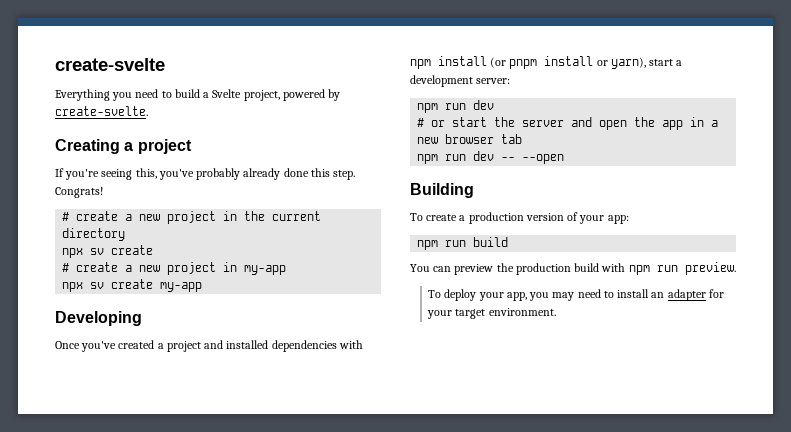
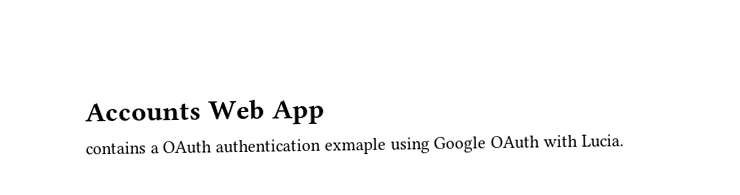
[55,58,165,71] [55,89,341,101] [55,106,148,116] [55,139,192,154] [55,168,356,180] [55,187,103,198] [62,211,322,224] [62,228,126,241] [62,245,154,258] [62,262,287,275] [62,279,203,292] [55,311,142,326] [55,340,363,352] [410,56,683,69] [410,75,511,87] [417,100,495,113] [417,117,719,130] [417,134,523,144] [417,151,565,164] [410,183,474,198] [410,212,629,224] [417,237,509,250] [410,262,736,275] [428,289,724,301] [427,308,556,319] create-svelte // Everything you need to build a Svelte project, powered by create-svelte. // Creating a project // If you're seeing this, you've probably already done this step. Congrats! // # create a new project in the current directory // npx sv create // # create a new project in my-app // npx sv create my-app // Developing // Once you've created a project and installed dependencies with npm install (or pnpm install or yarn), start a development server: // npm run dev // # or start the server and open the app in a new browser tab // npm run dev -- --open // Building // To create a production version of your app: // npm run build // You can preview the production build with npm run preview. // To deploy your app, you may need to install an adapter for your target environment. -> [85,99,325,125] [85,134,624,155] Accounts Web App // contains a OAuth authentication exmaple using Google OAuth with Lucia.

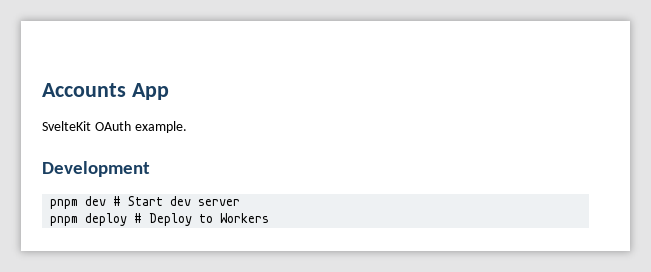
[208,99,266,121] Web -> (126, 90) none
[85,134,624,155] contains a OAuth authentication exmaple using Google OAuth with Lucia. -> [42,121,187,133] [42,161,150,177] [50,196,241,209] [50,213,270,226] SvelteKit OAuth example. // Development // pnpm dev # Start dev server // pnpm deploy # Deploy to Workers

